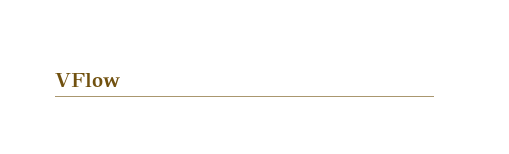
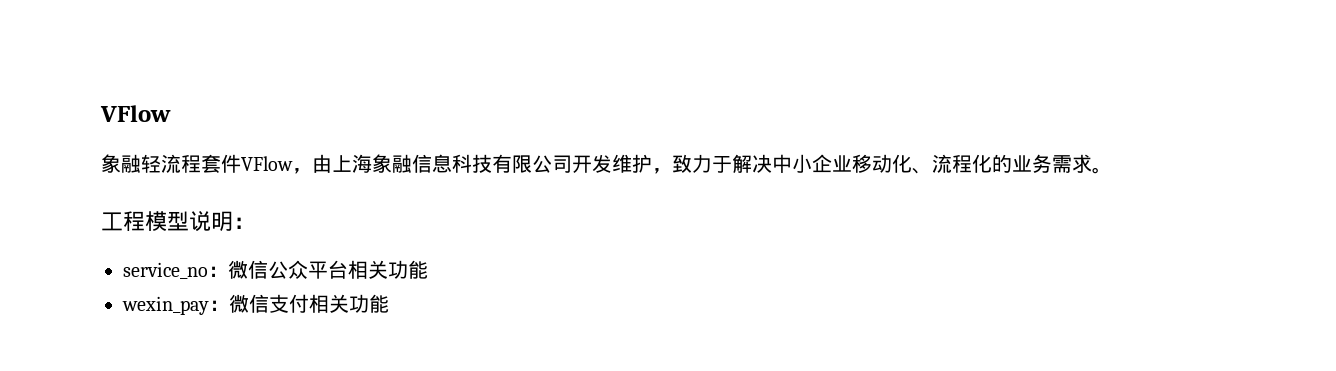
[55,73,120,87] VFlow -> [100,105,171,122] [101,154,1112,174] [101,211,255,232] [123,260,428,279] [122,294,389,315] VFlow // 象融轻流程套件VFlow，由上海象融信息科技有限公司开发维护，致力于解决中小企业移动化、流程化的业务需求。 // 工程模型说明： // service_no：微信公众平台相关功能 // wexin_pay：微信支付相关功能

